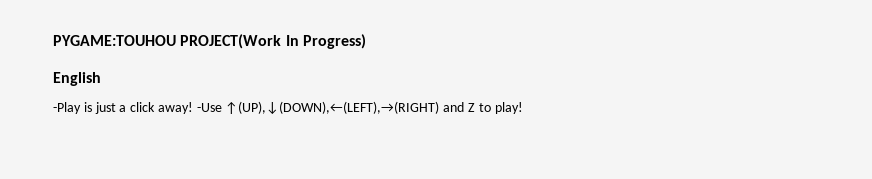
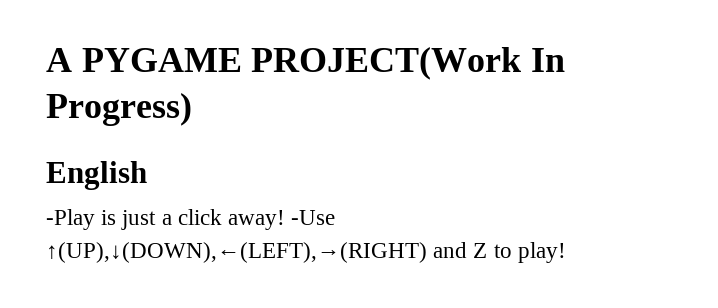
[53,35,176,46] PYGAME:TOUHOU -> [46,48,242,72] A PYGAME

